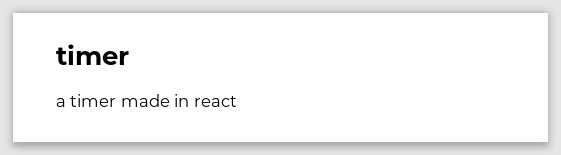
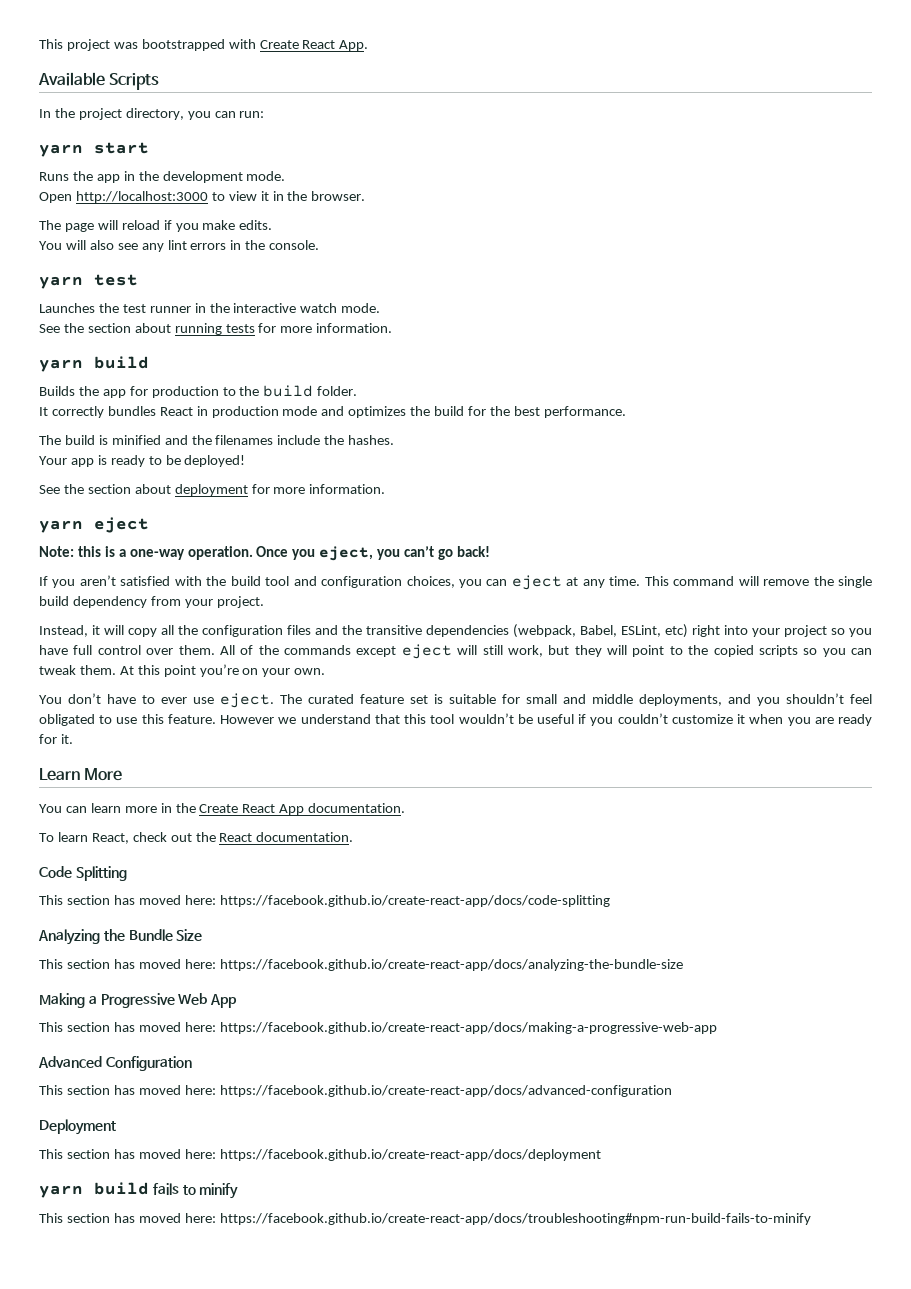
[56,44,129,65] [56,94,237,107] timer // a timer made in react -> [39,39,369,51] [38,72,160,90] [39,108,265,120] [39,142,149,157] [39,171,286,183] [39,191,366,203] [39,220,273,232] [39,240,320,252] [39,274,138,289] [39,303,381,313] [39,323,393,335] [39,356,149,372] [39,385,358,398] [39,406,626,418] [39,435,395,445] [39,455,246,467] [39,484,386,496] [39,517,149,533] [39,546,490,561] [39,575,873,590] [39,596,264,608] [39,624,872,638] [39,644,872,659] [39,664,326,677] [39,693,872,708] [39,713,873,726] [39,734,73,744] [39,768,123,781] [39,803,406,815] [39,832,354,844] [39,866,127,881] [39,895,610,907] [38,929,203,945] [39,959,683,971] [39,993,238,1008] [39,1022,717,1034] [38,1056,192,1071] [39,1085,672,1097] [39,1119,116,1135] [39,1149,601,1161] [39,1182,239,1199] [39,1213,811,1225] This project was bootstrapped with Create React App. // Available Scripts // In the project directory, you can run: // yarn start // Runs the app in the development mode. // Open http://localhost:3000 to view it in the browser. // The page will reload if you make edits. // You will also see any lint errors in the console. // yarn test // Launches the test runner in the interactive watch mode. // See the section about running tests for more information. // yarn build // Builds the app for production to the build folder. // It correctly bundles React in production mode and optimizes the build for the best performance. // The build is minified and the filenames include the hashes. // Your app is ready to be deployed! // See the section about deployment for more information. // yarn eject // Note: this is a one-way operation. Once you eject, you can’t go back! // If you aren’t satisfied with the build tool and configuration choices, you can eject at any time. This command will remove the single build dependency from your project. // Instead, it will copy all the configuration files and the transitive dependencies (webpack, Babel, ESLint, etc) right into your project so you have full control over them. All of the commands except eject will still work, but they will point to the copied scripts so you can tweak them. At this point you’re on your own. // You don’t have to ever use eject. The curated feature set is suitable for small and middle deployments, and you shouldn’t feel obligated to use this feature. However we understand that this tool wouldn’t be useful if you couldn’t customize it when you are ready for it. // Learn More // You can learn more in the Create React App documentation. // To learn React, check out the React documentation. // Code Splitting // This section has moved here: https://facebook.github.io/create-react-app/docs/code-splitting // Analyzing the Bundle Size // This section has moved here: https://facebook.github.io/create-react-app/docs/analyzing-the-bundle-size // Making a Progressive Web App // This section has moved here: https://facebook.github.io/create-react-app/docs/making-a-progressive-web-app // Advanced Configuration // This section has moved here: https://facebook.github.io/create-react-app/docs/advanced-configuration // Deployment // This section has moved here: https://facebook.github.io/create-react-app/docs/deployment // yarn build fails to minify // This section has moved here: https://facebook.github.io/create-react-app/docs/troubleshooting#npm-run-build-fails-to-minify

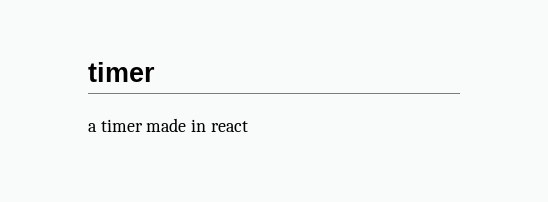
[39,39,369,51] [38,72,160,90] [39,108,265,120] [39,142,149,157] [39,171,286,183] [39,191,366,203] [39,220,273,232] [39,240,320,252] [39,274,138,289] [39,303,381,313] [39,323,393,335] [39,356,149,372] [39,385,358,398] [39,406,626,418] [39,435,395,445] [39,455,246,467] [39,484,386,496] [39,517,149,533] [39,546,490,561] [39,575,873,590] [39,596,264,608] [39,624,872,638] [39,644,872,659] [39,664,326,677] [39,693,872,708] [39,713,873,726] [39,734,73,744] [39,768,123,781] [39,803,406,815] [39,832,354,844] [39,866,127,881] [39,895,610,907] [38,929,203,945] [39,959,683,971] [39,993,238,1008] [39,1022,717,1034] [38,1056,192,1071] [39,1085,672,1097] [39,1119,116,1135] [39,1149,601,1161] [39,1182,239,1199] [39,1213,811,1225] This project was bootstrapped with Create React App. // Available Scripts // In the project directory, you can run: // yarn start // Runs the app in the development mode. // Open http://localhost:3000 to view it in the browser. // The page will reload if you make edits. // You will also see any lint errors in the console. // yarn test // Launches the test runner in the interactive watch mode. // See the section about running tests for more information. // yarn build // Builds the app for production to the build folder. // It correctly bundles React in production mode and optimizes the build for the best performance. // The build is minified and the filenames include the hashes. // Your app is ready to be deployed! // See the section about deployment for more information. // yarn eject // Note: this is a one-way operation. Once you eject, you can’t go back! // If you aren’t satisfied with the build tool and configuration choices, you can eject at any time. This command will remove the single build dependency from your project. // Instead, it will copy all the configuration files and the transitive dependencies (webpack, Babel, ESLint, etc) right into your project so you have full control over them. All of the commands except eject will still work, but they will point to the copied scripts so you can tweak them. At this point you’re on your own. // You don’t have to ever use eject. The curated feature set is suitable for small and middle deployments, and you shouldn’t feel obligated to use this feature. However we understand that this tool wouldn’t be useful if you couldn’t customize it when you are ready for it. // Learn More // You can learn more in the Create React App documentation. // To learn React, check out the React documentation. // Code Splitting // This section has moved here: https://facebook.github.io/create-react-app/docs/code-splitting // Analyzing the Bundle Size // This section has moved here: https://facebook.github.io/create-react-app/docs/analyzing-the-bundle-size // Making a Progressive Web App // This section has moved here: https://facebook.github.io/create-react-app/docs/making-a-progressive-web-app // Advanced Configuration // This section has moved here: https://facebook.github.io/create-react-app/docs/advanced-configuration // Deployment // This section has moved here: https://facebook.github.io/create-react-app/docs/deployment // yarn build fails to minify // This section has moved here: https://facebook.github.io/create-react-app/docs/troubleshooting#npm-run-build-fails-to-minify -> [88,62,155,82] [88,118,248,132] timer // a timer made in react

